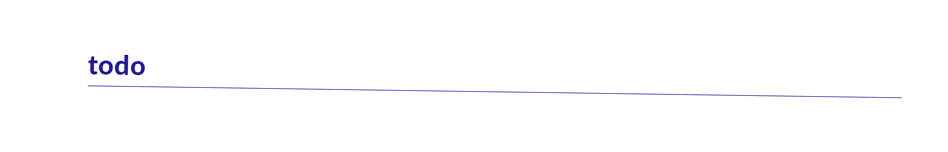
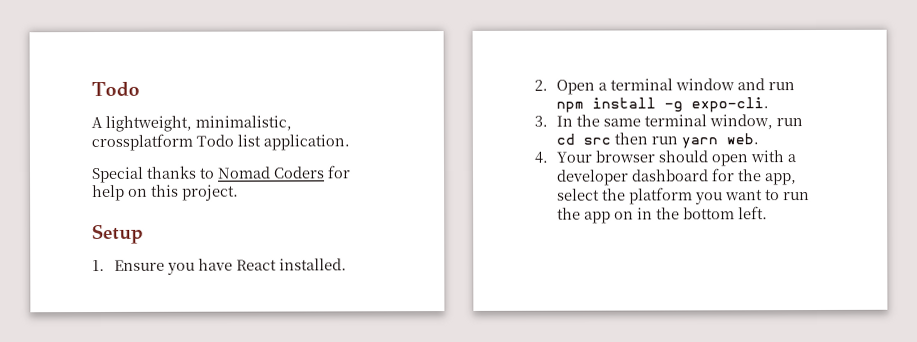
[87,54,147,76] todo -> [91,81,140,98] [91,115,292,132] [91,133,350,152] [91,165,351,184] [92,184,239,202] [92,223,144,245] [92,258,348,275] [534,78,796,95] [556,97,770,113] [534,114,804,130] [556,132,760,149] [534,150,797,167] [556,168,798,186] [557,187,811,205] [557,206,769,224] Todo // A lightweight, minimalistic, crossplatform Todo list application. // Special thanks to Nomad Coders for help on this project. // Setup // 1. Ensure you have React installed. // 2. Open a terminal window and run npm install -g expo-cli. // 3. In the same terminal window, run cd src then run yarn web. // 4. Your browser should open with a developer dashboard for the app, select the platform you want to run the app on in the bottom left.

